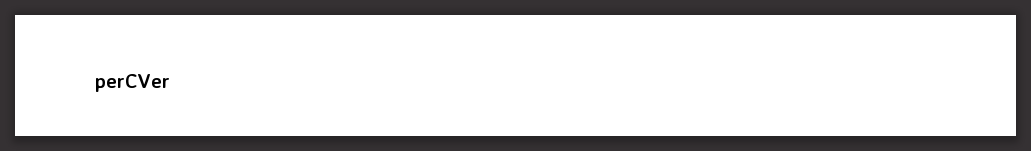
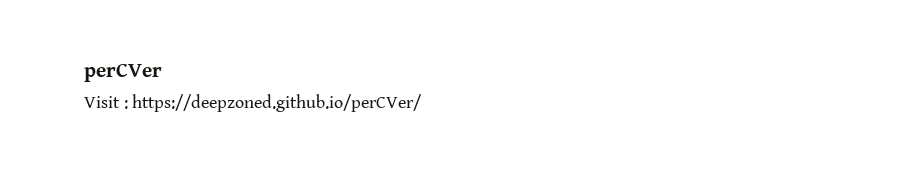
(170, 83) none -> [84,94,423,112] // Visit : https://deepzoned.github.io/perCVer/

